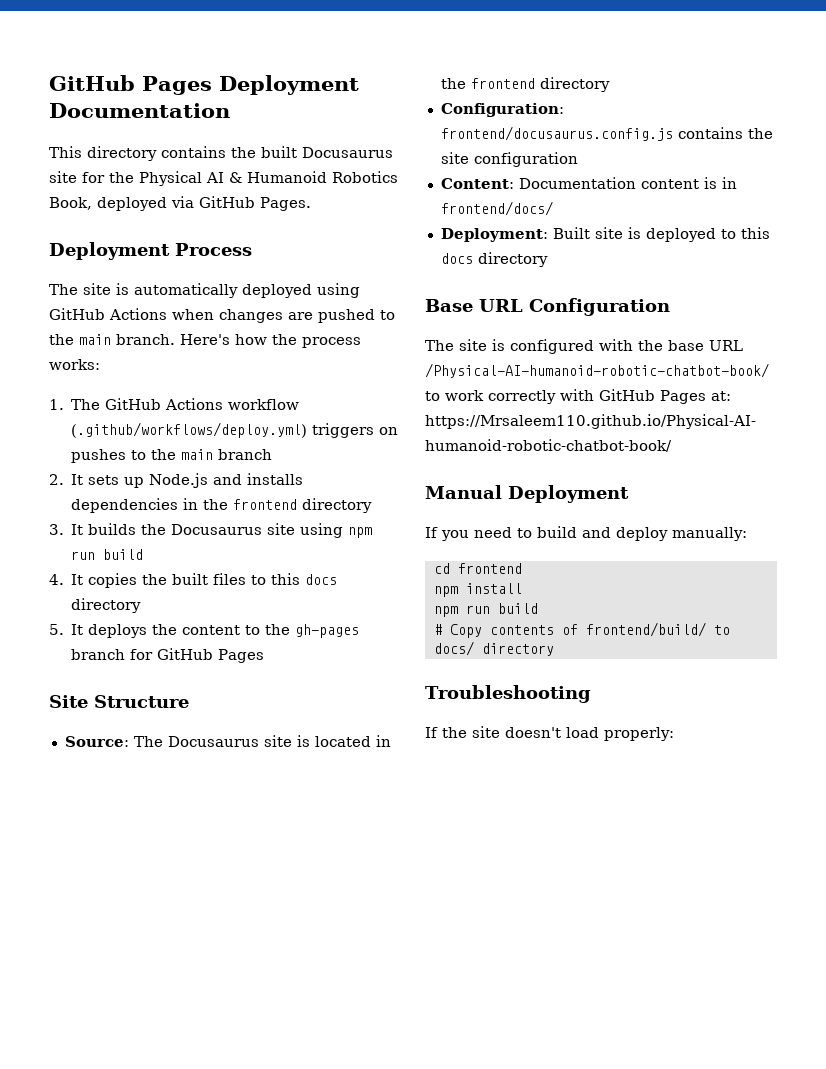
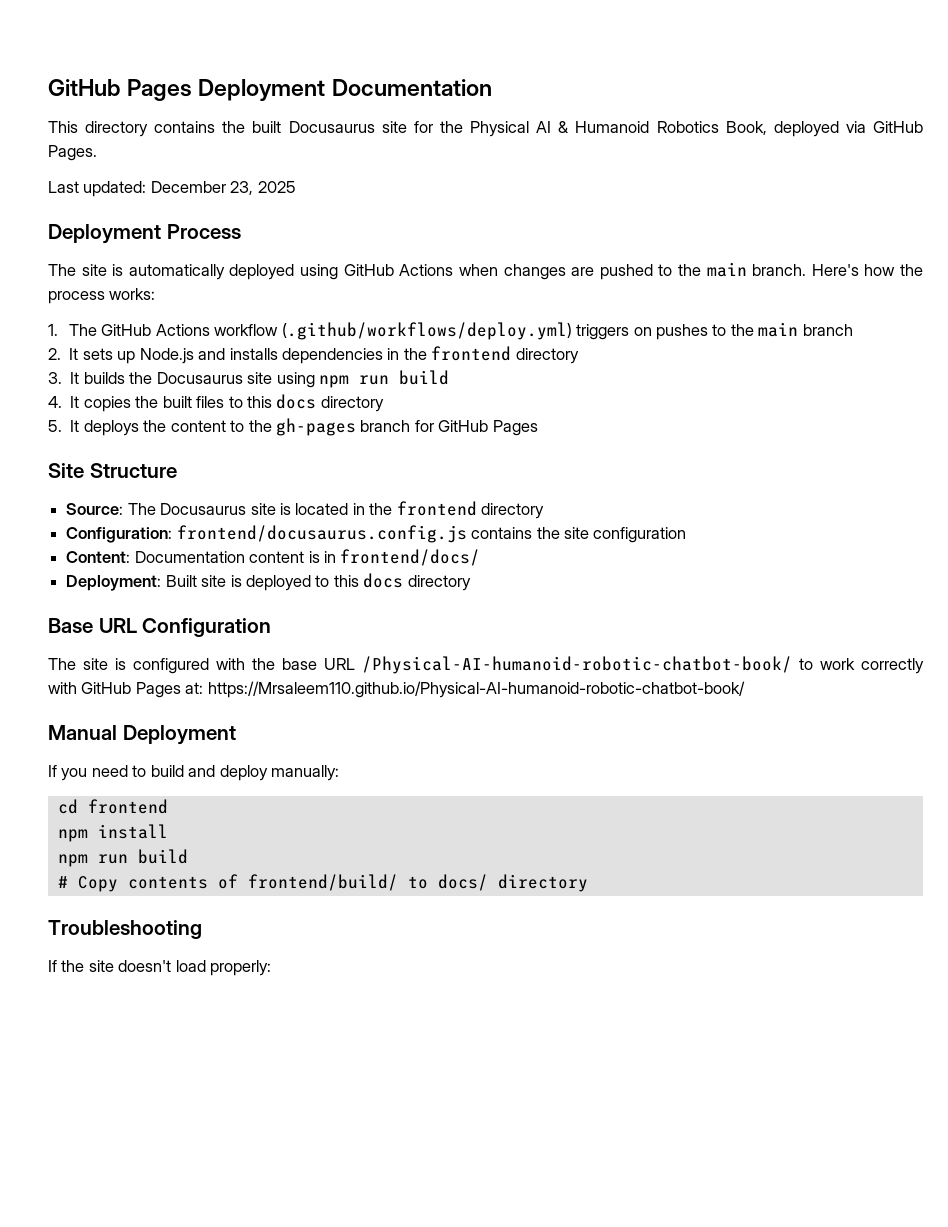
(311, 204) none -> [48,181,296,197] // Last updated: December 23, 2025

